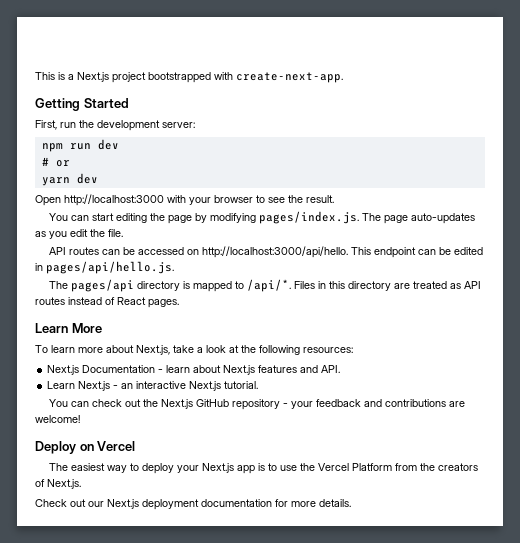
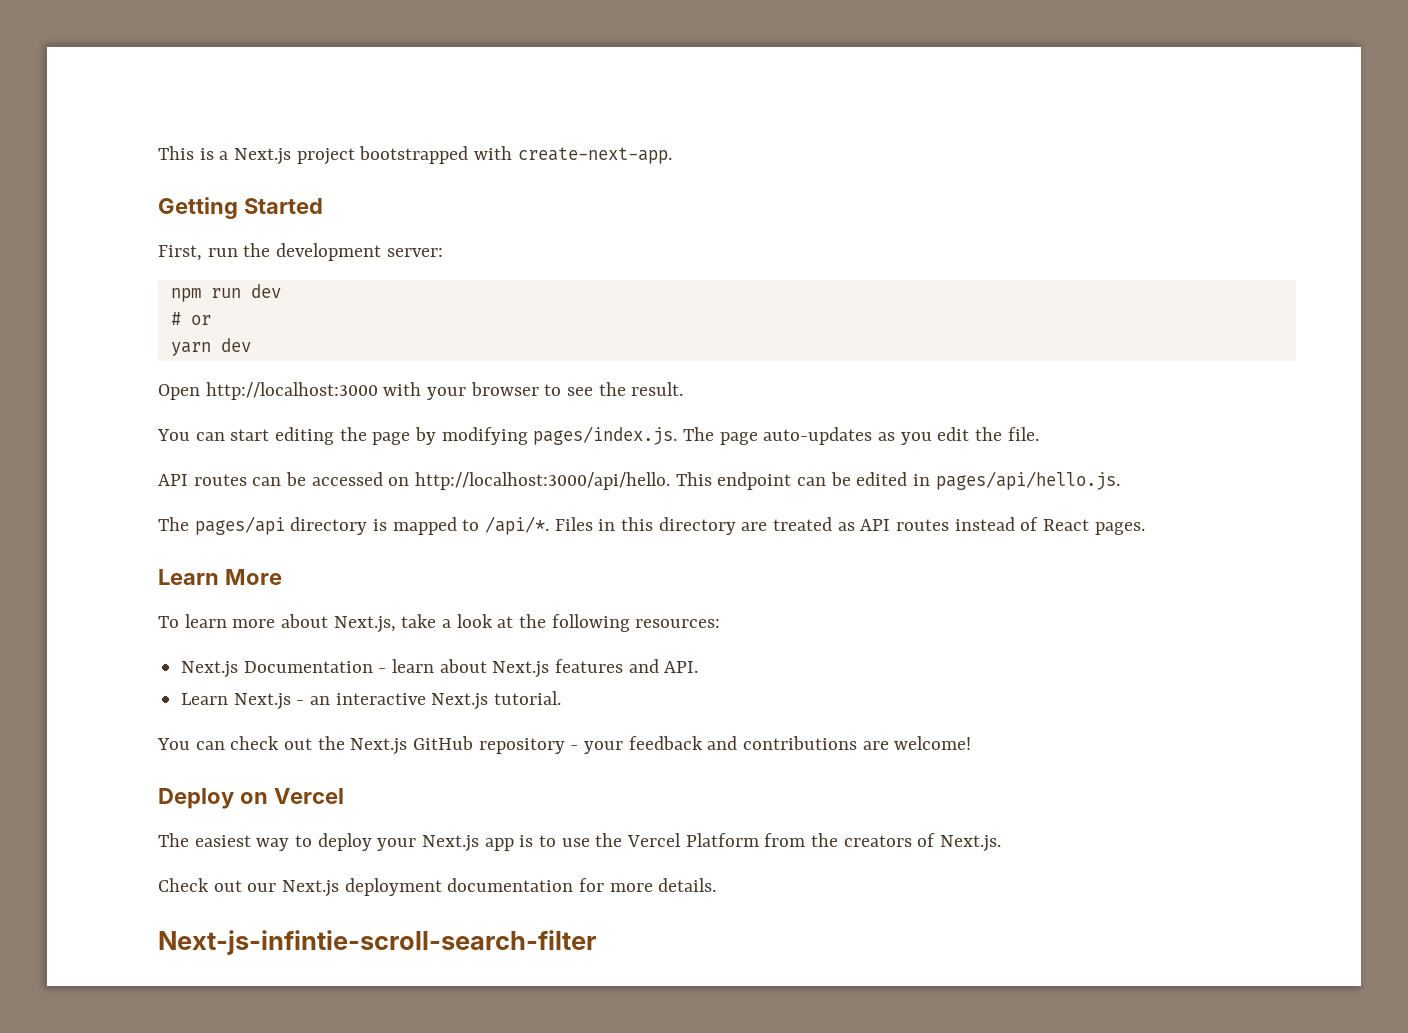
(351, 503) none -> [158,930,596,955] // Next-js-infintie-scroll-search-filter

